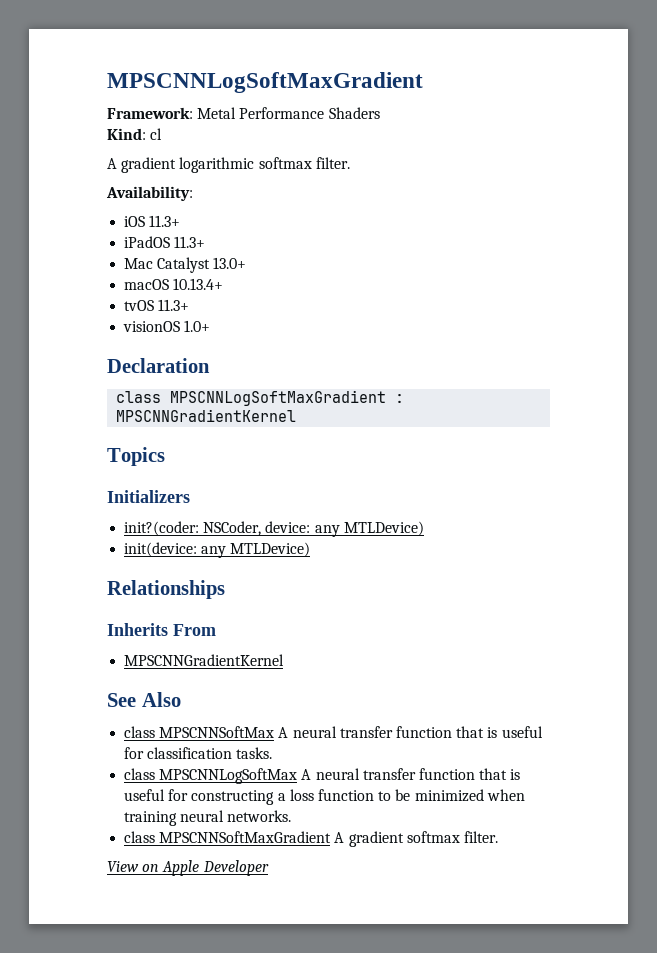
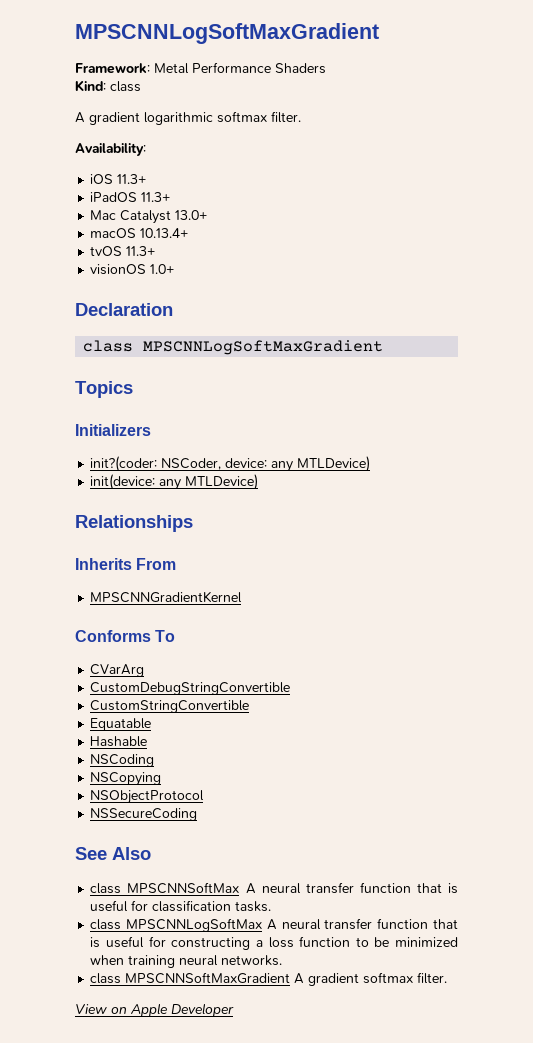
[150,128,163,140] cl -> [110,81,141,92] class
[395,394,405,403] [116,409,297,422] : MPSCNNGradientKernel -> (384, 347) none
(285, 660) none -> [75,630,176,642] [90,664,145,677] [90,682,291,695] [90,700,250,713] [90,718,152,731] [90,736,148,747] [90,754,155,767] [90,772,162,786] [90,790,205,804] [90,808,198,821] // Conforms To // CVarArg // CustomDebugStringConvertible // CustomStringConvertible // Equatable // Hashable // NSCoding // NSCopying // NSObjectProtocol // NSSecureCoding

